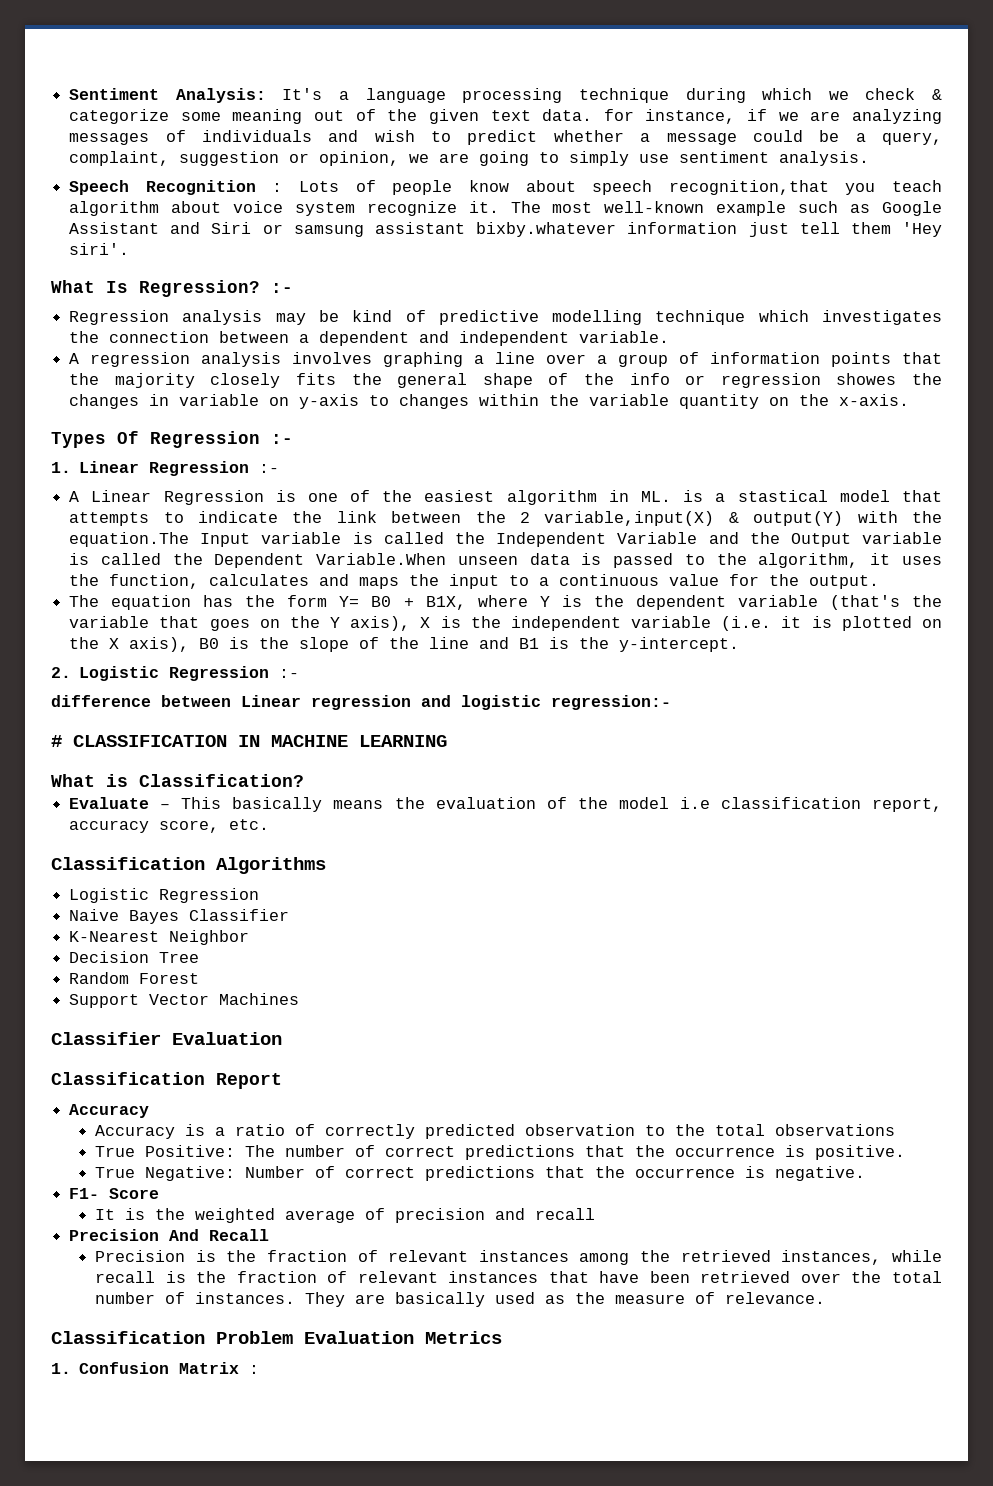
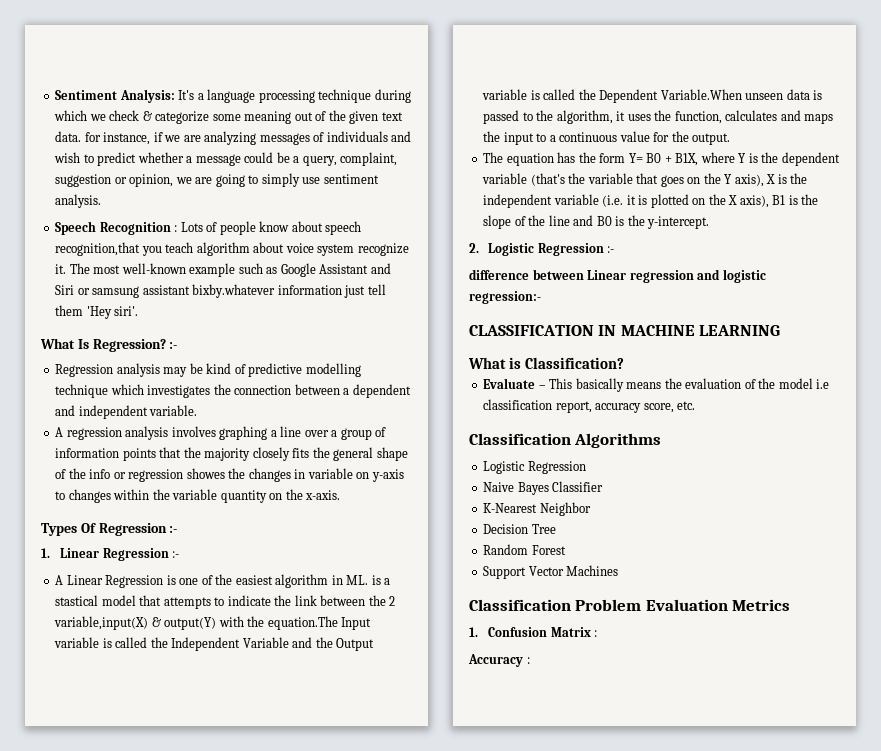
[199,638,220,649] B0 -> [772,195,786,205] B1
[519,638,540,649] B1 -> [596,216,612,226] B0
[51,735,62,747] # -> (541, 297) none
[51,1032,282,1045] [51,1072,282,1089] [69,1104,150,1118] [95,1124,896,1139] [95,1145,906,1160] [95,1166,866,1181] [69,1188,160,1199] [95,1208,596,1223] [69,1229,270,1241] [95,1250,943,1265] [95,1271,943,1283] [95,1292,826,1307] // Classifier Evaluation // Classification Report // Accuracy // Accuracy is a ratio of correctly predicted observation to the total observations // True Positive: The number of correct predictions that the occurrence is positive. // True Negative: Number of correct predictions that the occurrence is negative. // F1- Score // It is the weighted average of precision and recall // Precision And Recall // Precision is the fraction of relevant instances among the retrieved instances, while recall is the fraction of relevant instances that have been retrieved over the total number of instances. They are basically used as the measure of relevance. -> (619, 570) none
(260, 1369) none -> [468,654,530,667] // Accuracy :

